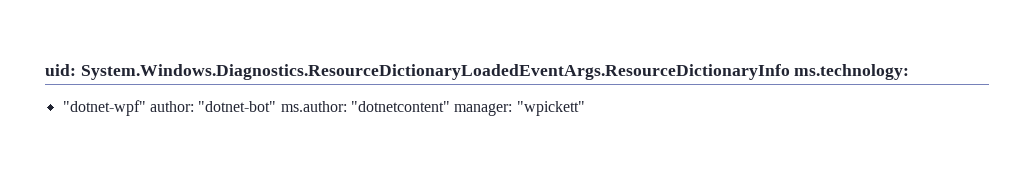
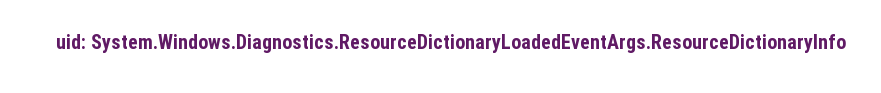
[794,64,910,80] [62,100,585,116] ms.technology: // "dotnet-wpf" author: "dotnet-bot" ms.author: "dotnetcontent" manager: "wpickett" -> (847, 43) none

